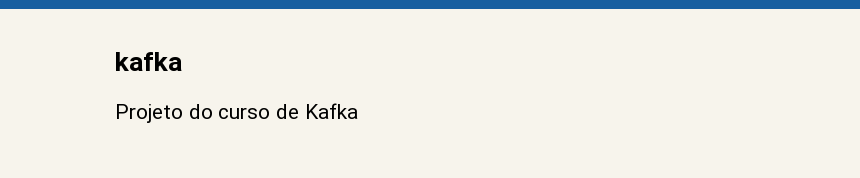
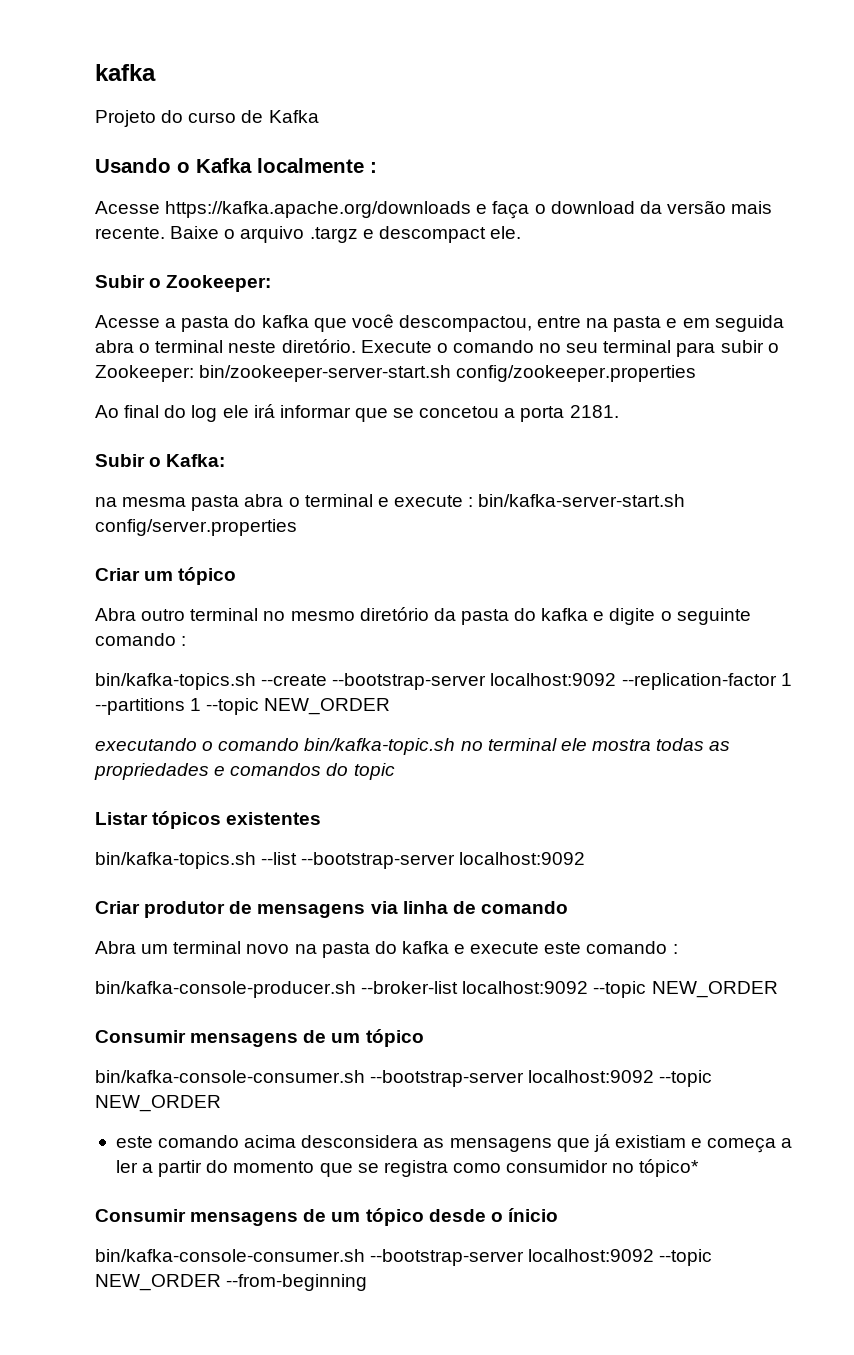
(358, 111) none -> [95,158,377,173] [95,200,773,219] [95,226,521,243] [95,275,272,292] [95,314,784,332] [95,339,779,357] [95,365,697,382] [95,404,619,422] [95,454,226,467] [95,494,686,511] [95,519,297,536] [95,567,237,585] [95,607,751,625] [95,633,187,646] [95,673,792,690] [95,698,391,715] [95,738,731,755] [94,763,395,780] [95,811,322,829] [95,852,586,869] [95,901,568,918] [95,941,678,958] [95,981,778,998] [95,1029,424,1047] [95,1070,713,1087] [95,1095,221,1112] [115,1134,793,1153] [115,1159,700,1177] [95,1208,558,1226] [95,1249,713,1266] [95,1274,368,1291] // Usando o Kafka localmente : // Acesse https://kafka.apache.org/downloads e faça o download da versão mais recente. Baixe o arquivo .targz e descompact ele. // Subir o Zookeeper: // Acesse a pasta do kafka que você descompactou, entre na pasta e em seguida abra o terminal neste diretório. Execute o comando no seu terminal para subir o Zookeeper: bin/zookeeper-server-start.sh config/zookeeper.properties // Ao final do log ele irá informar que se concetou a porta 2181. // Subir o Kafka: // na mesma pasta abra o terminal e execute : bin/kafka-server-start.sh config/server.properties // Criar um tópico // Abra outro terminal no mesmo diretório da pasta do kafka e digite o seguinte comando : // bin/kafka-topics.sh --create --bootstrap-server localhost:9092 --replication-factor 1 --partitions 1 --topic NEW_ORDER // executando o comando bin/kafka-topic.sh no terminal ele mostra todas as propriedades e comandos do topic // Listar tópicos existentes // bin/kafka-topics.sh --list --bootstrap-server localhost:9092 // Criar produtor de mensagens via linha de comando // Abra um terminal novo na pasta do kafka e execute este comando : // bin/kafka-console-producer.sh --broker-list localhost:9092 --topic NEW_ORDER // Consumir mensagens de um tópico // bin/kafka-console-consumer.sh --bootstrap-server localhost:9092 --topic NEW_ORDER // este comando acima desconsidera as mensagens que já existiam e começa a ler a partir do momento que se registra como consumidor no tópico* // Consumir mensagens de um tópico desde o ínicio // bin/kafka-console-consumer.sh --bootstrap-server localhost:9092 --topic NEW_ORDER --from-beginning

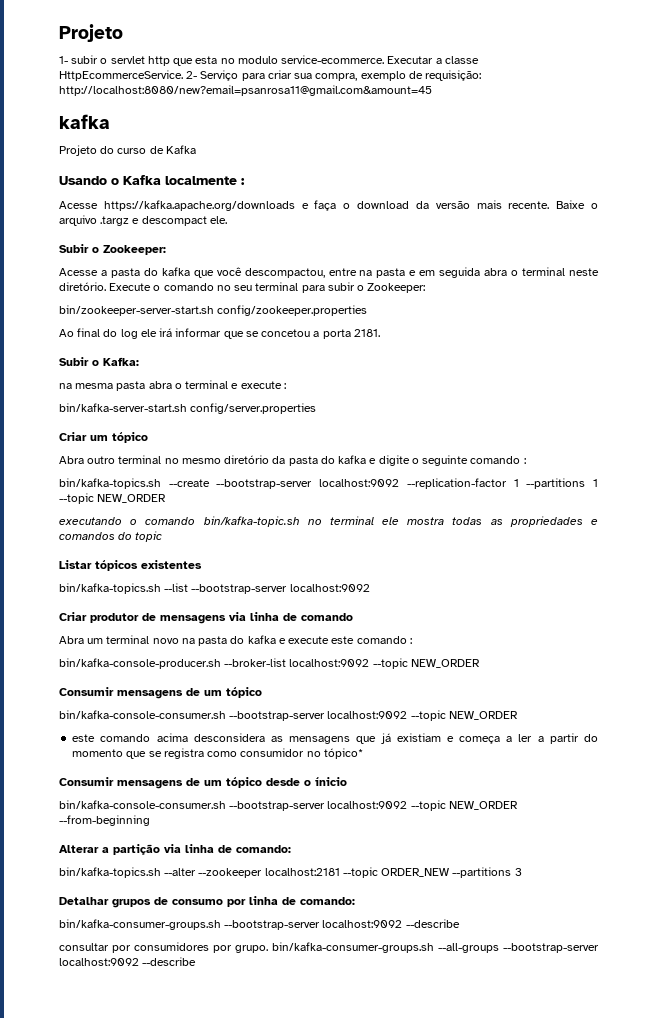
(95, 72) none -> [59,24,123,42] [59,55,479,66] [59,70,482,81] [59,85,432,96] Projeto // 1- subir o servlet http que esta no modulo service-ecommerce. Executar a classe HttpEcommerceService. 2- Serviço para criar sua compra, exemplo de requisição: http://localhost:8080/new?email=psanrosa11@gmail.com&amount=45 //
(194, 373) none -> (426, 288) //
(474, 502) none -> (286, 386) //
(368, 1282) none -> [59,844,291,855] [59,867,522,878] [59,896,355,908] [59,919,460,930] [59,942,599,953] [59,957,197,966] // Alterar a partição via linha de comando: // bin/kafka-topics.sh --alter --zookeeper localhost:2181 --topic ORDER_NEW --partitions 3 // Detalhar grupos de consumo por linha de comando: // bin/kafka-consumer-groups.sh --bootstrap-server localhost:9092 --describe // consultar por consumidores por grupo. bin/kafka-consumer-groups.sh --all-groups --bootstrap-server localhost:9092 --describe

